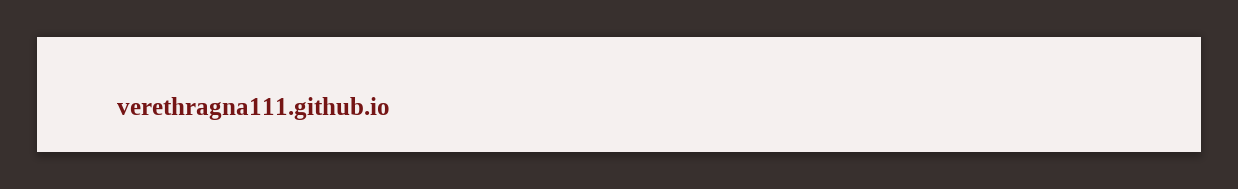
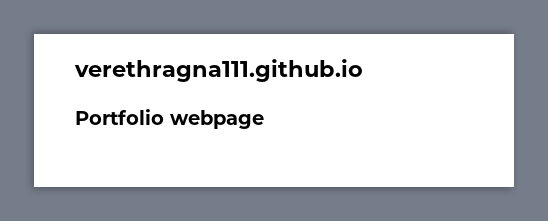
(390, 108) none -> [75,109,264,129] // Portfolio webpage

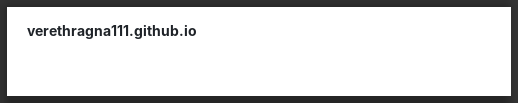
[75,109,264,129] // Portfolio webpage -> (197, 31) none

